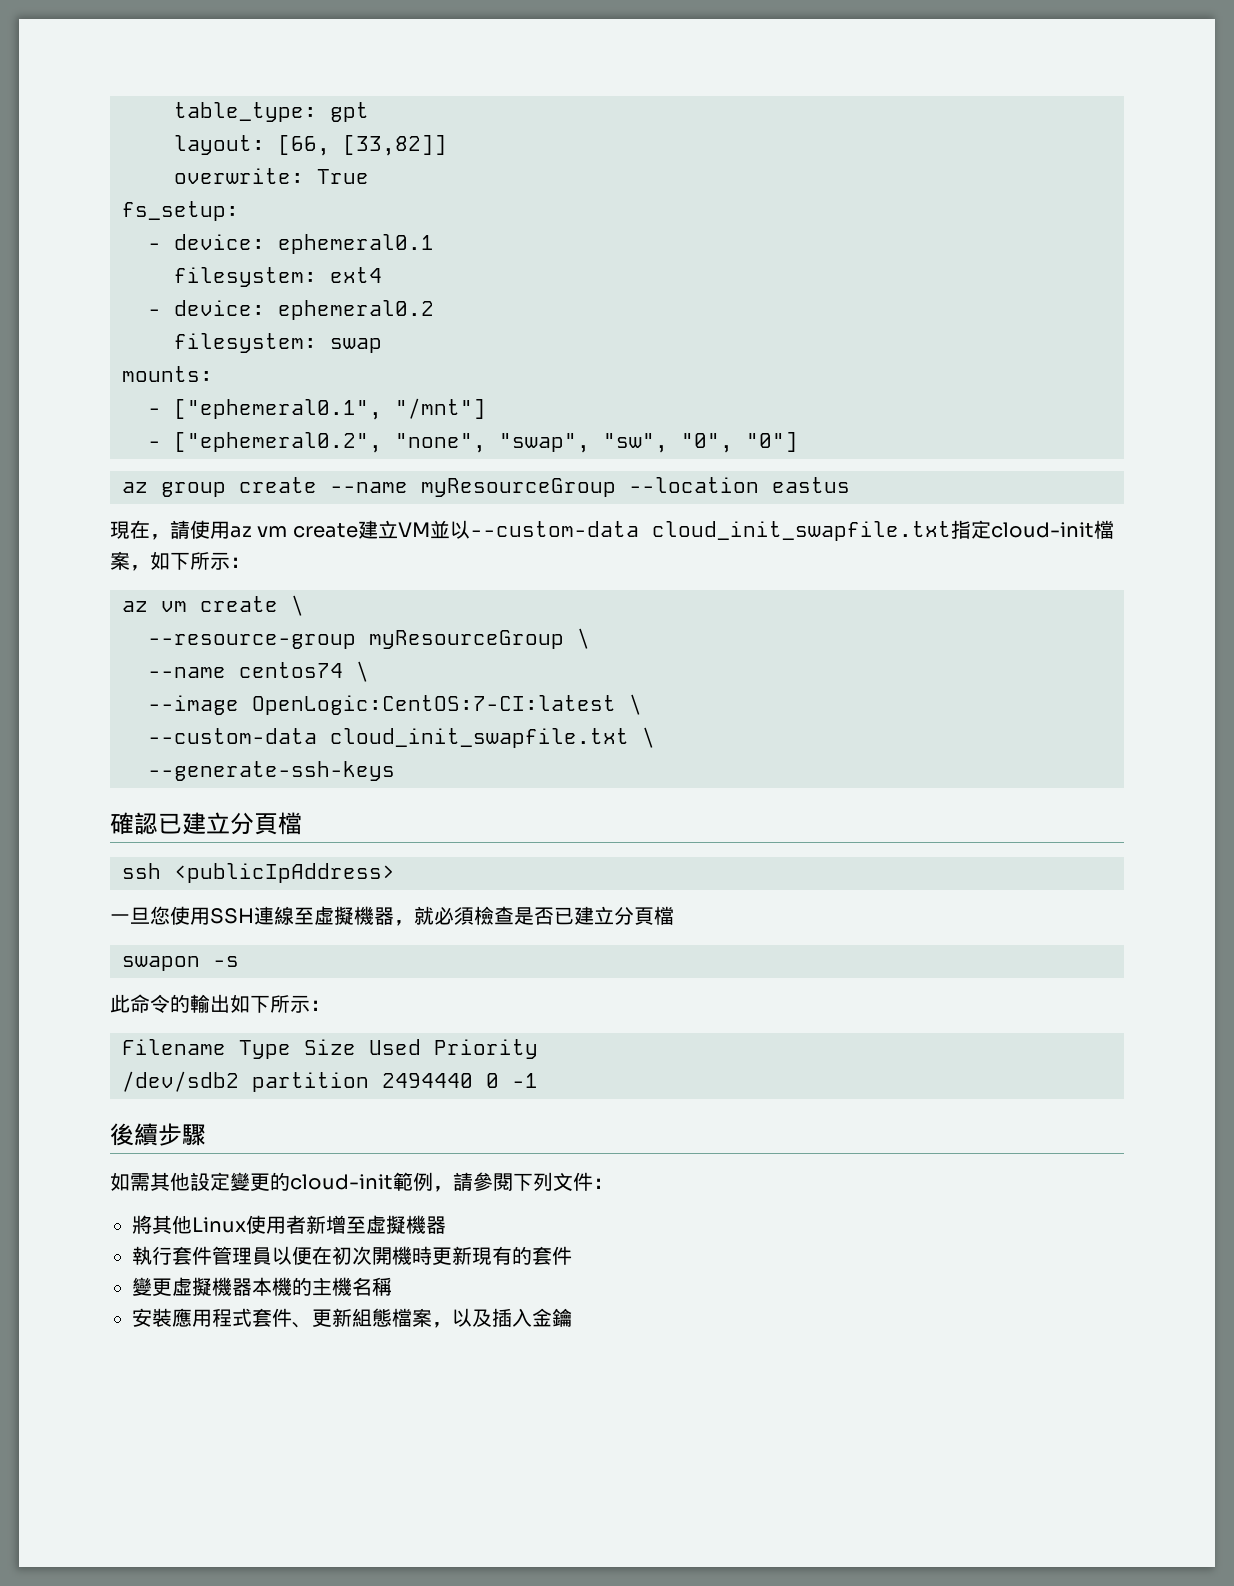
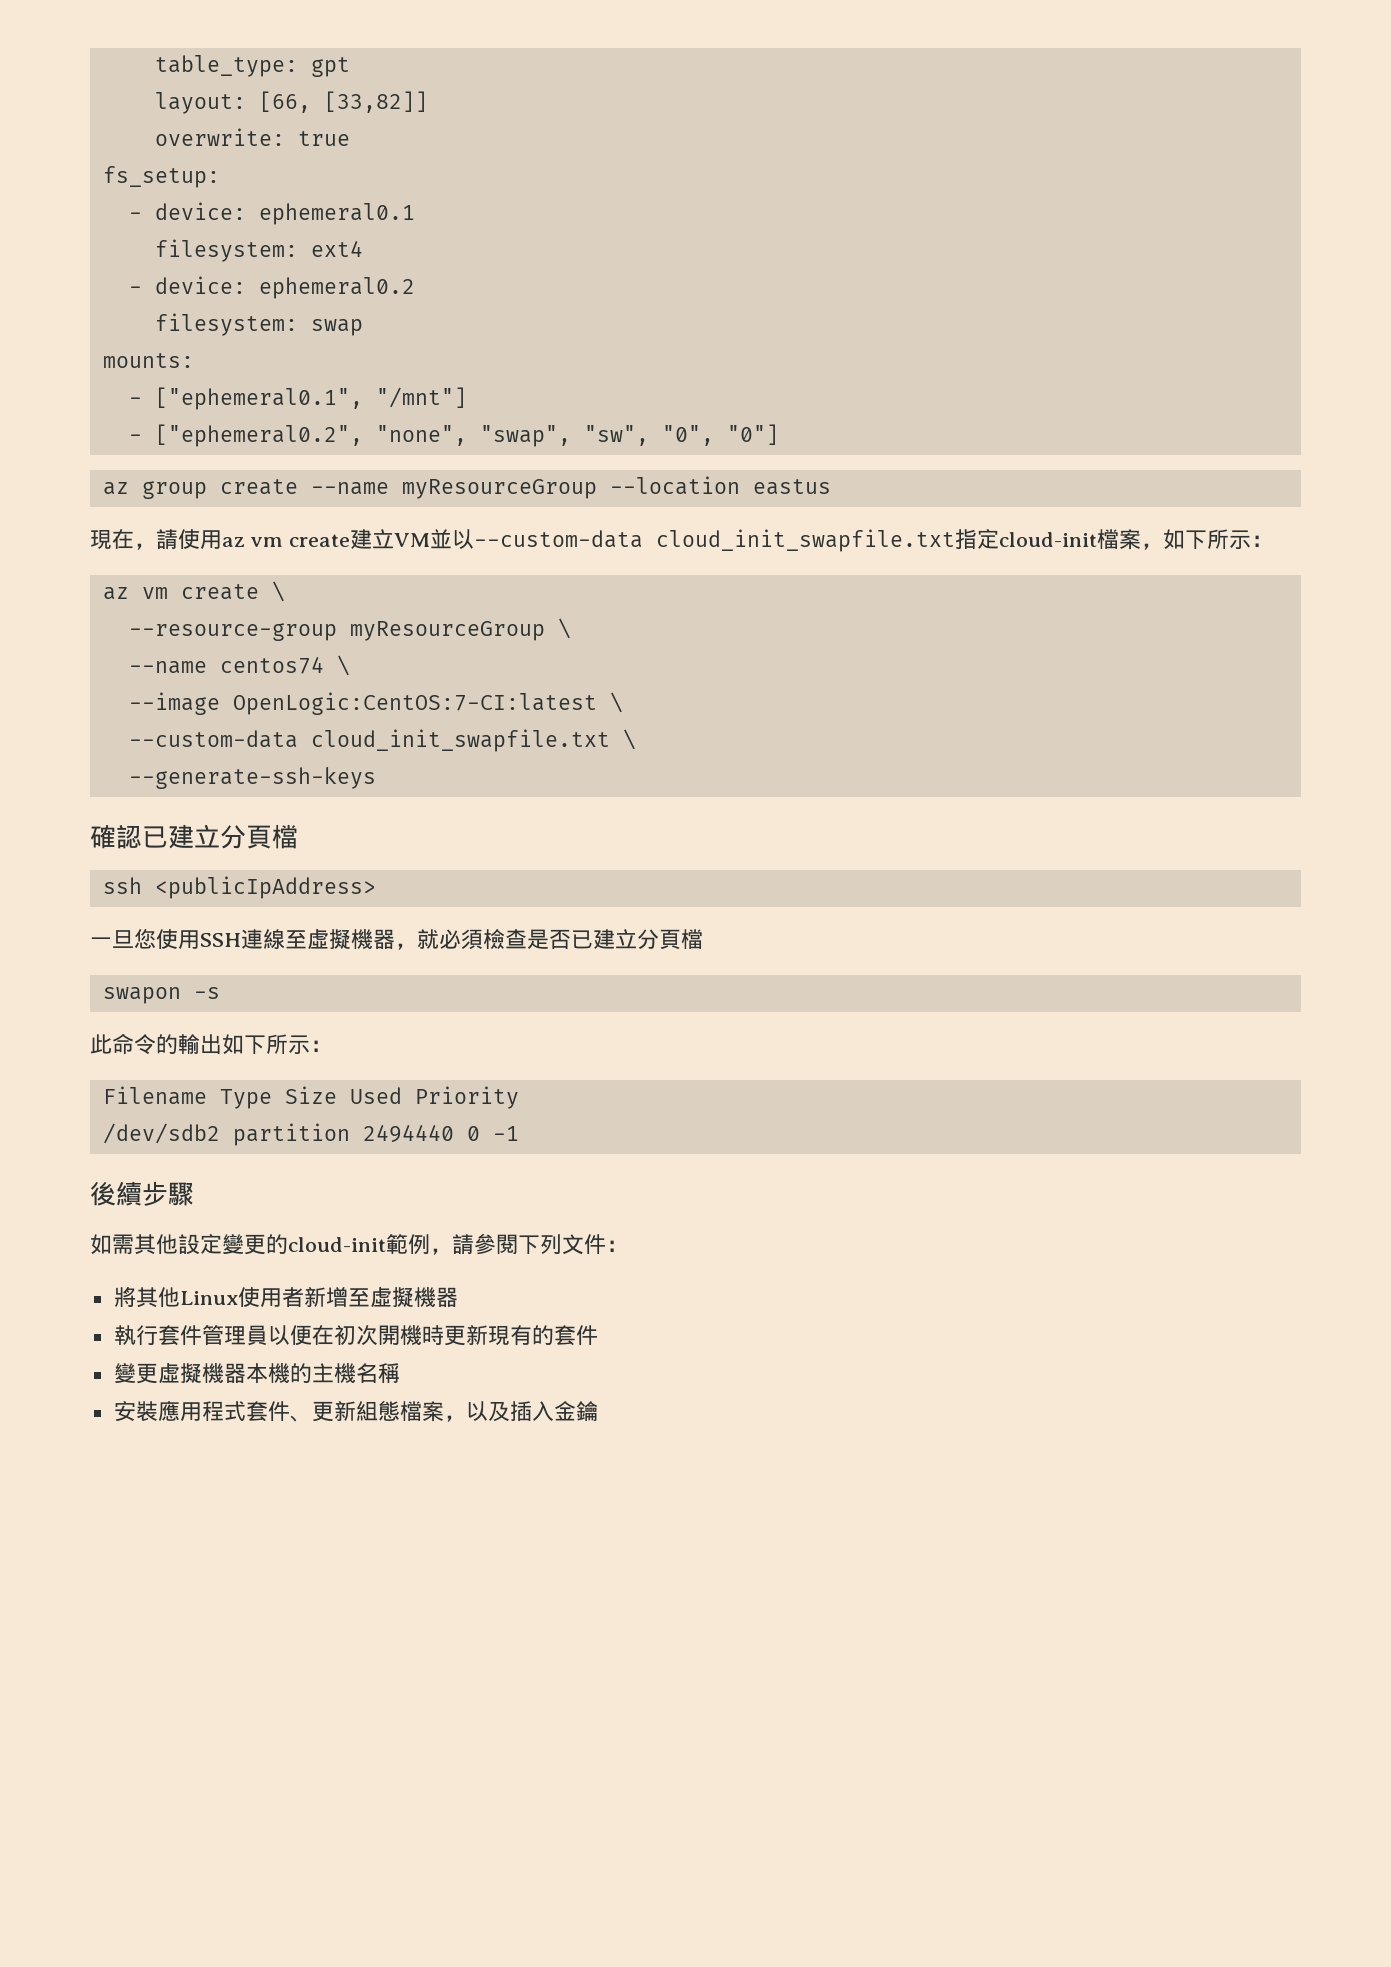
[317,169,369,184] True -> [297,131,350,146] true

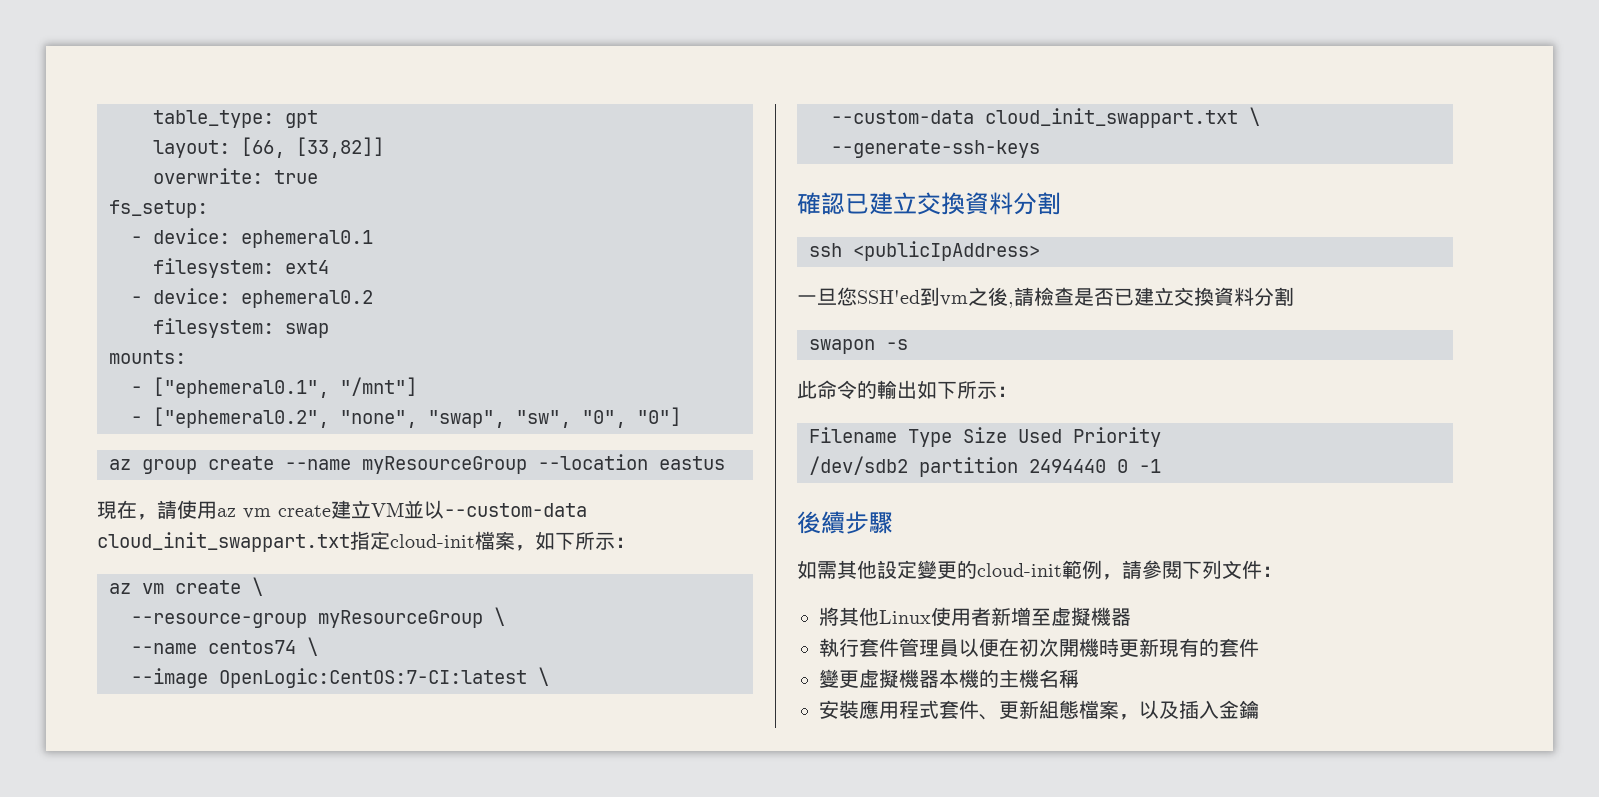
[655,529,955,552] cloud_init_swapfile.txt -> [97,532,350,552] cloud_init_swappart.txt
[310,729,610,752] cloud_init_swapfile.txt -> [985,108,1238,128] cloud_init_swappart.txt
[220,824,298,849] 分頁檔 -> [917,192,1061,215] 交換資料分割
[156,929,483,950] 使用SSH連線至虛擬機器，就必須 -> [857,287,1034,308] SSH'ed到vm之後,請
[637,929,703,950] 分頁檔 -> [1174,287,1294,306] 交換資料分割

